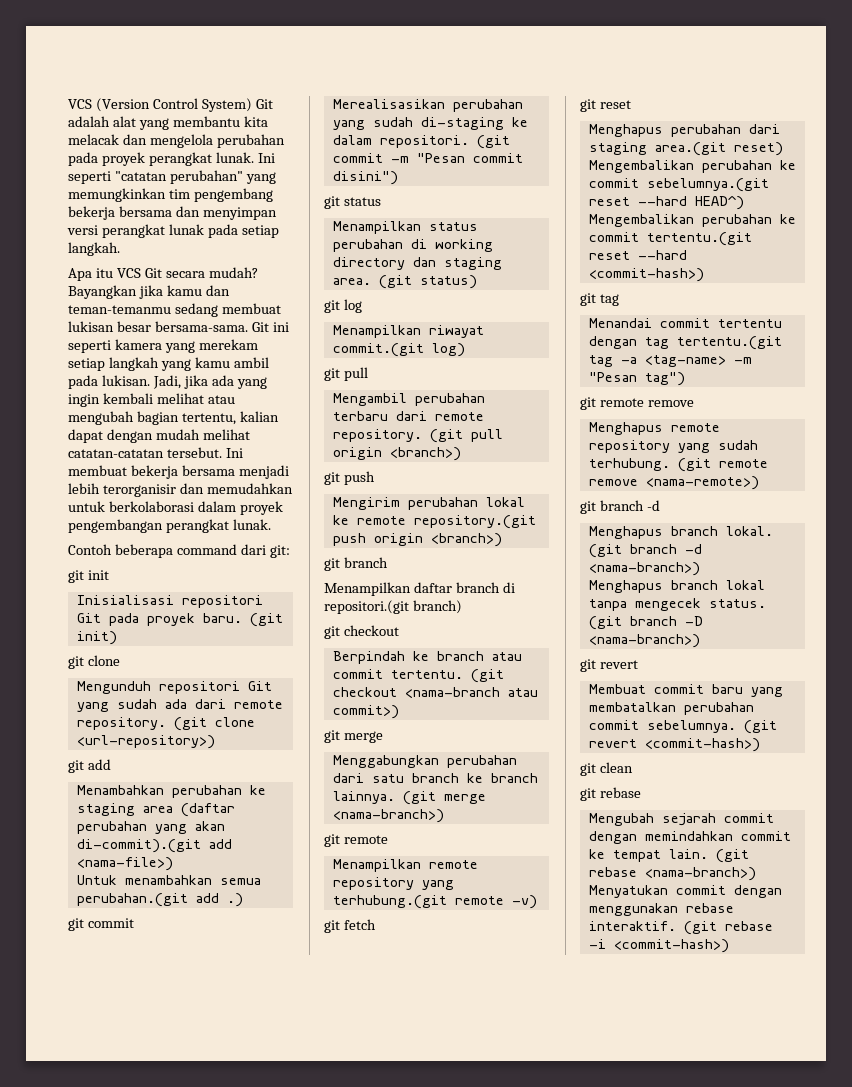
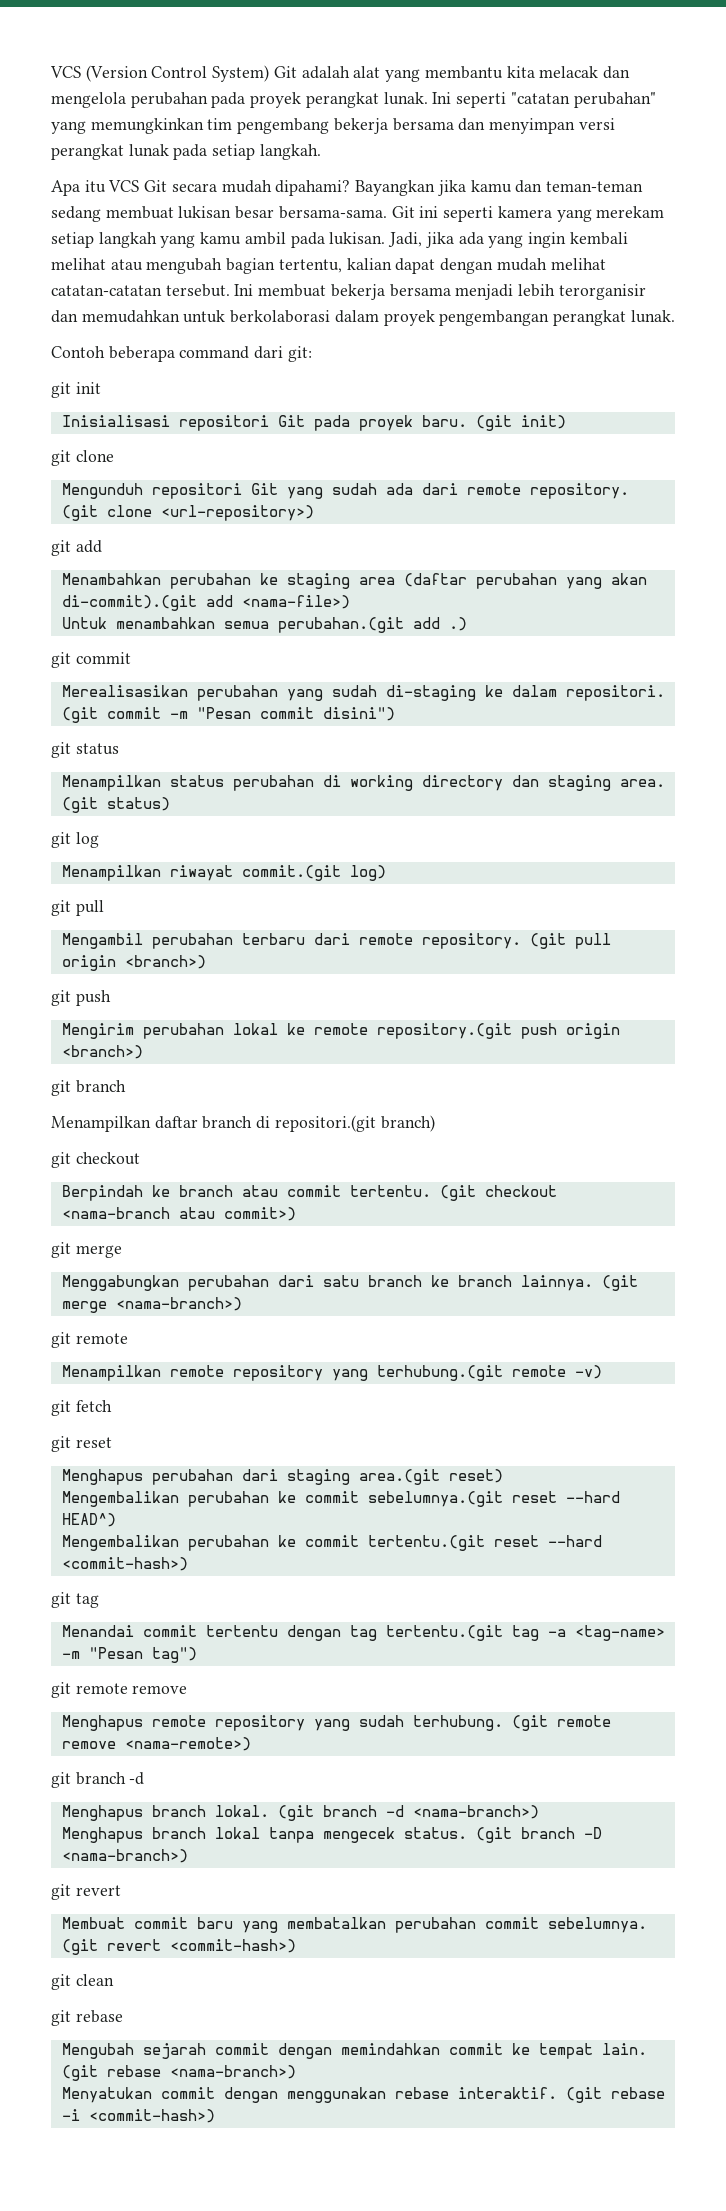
[208,267,258,278] mudah? -> [221,180,351,196] mudah dipahami?
[68,305,171,314] teman-temanmu -> [545,181,643,192] teman-teman

